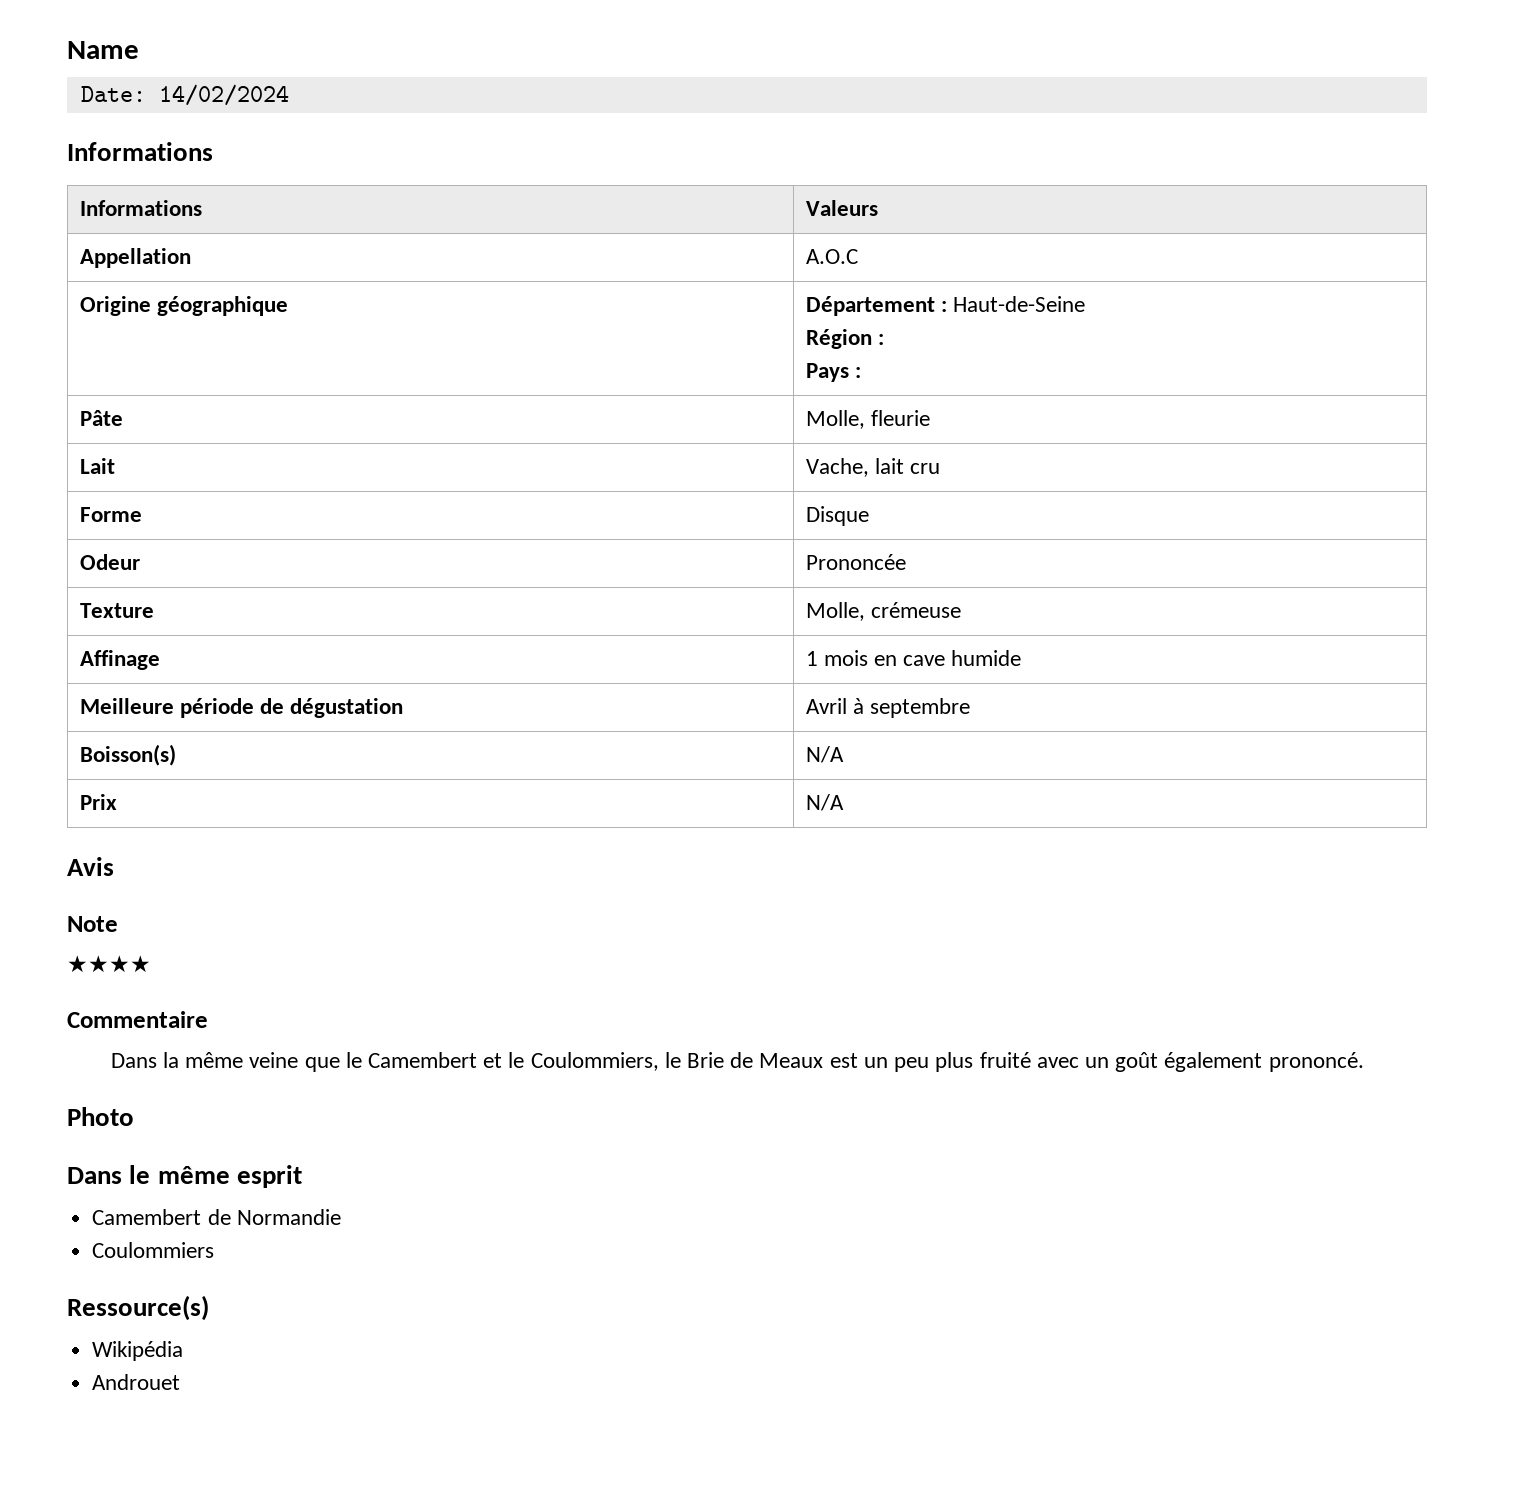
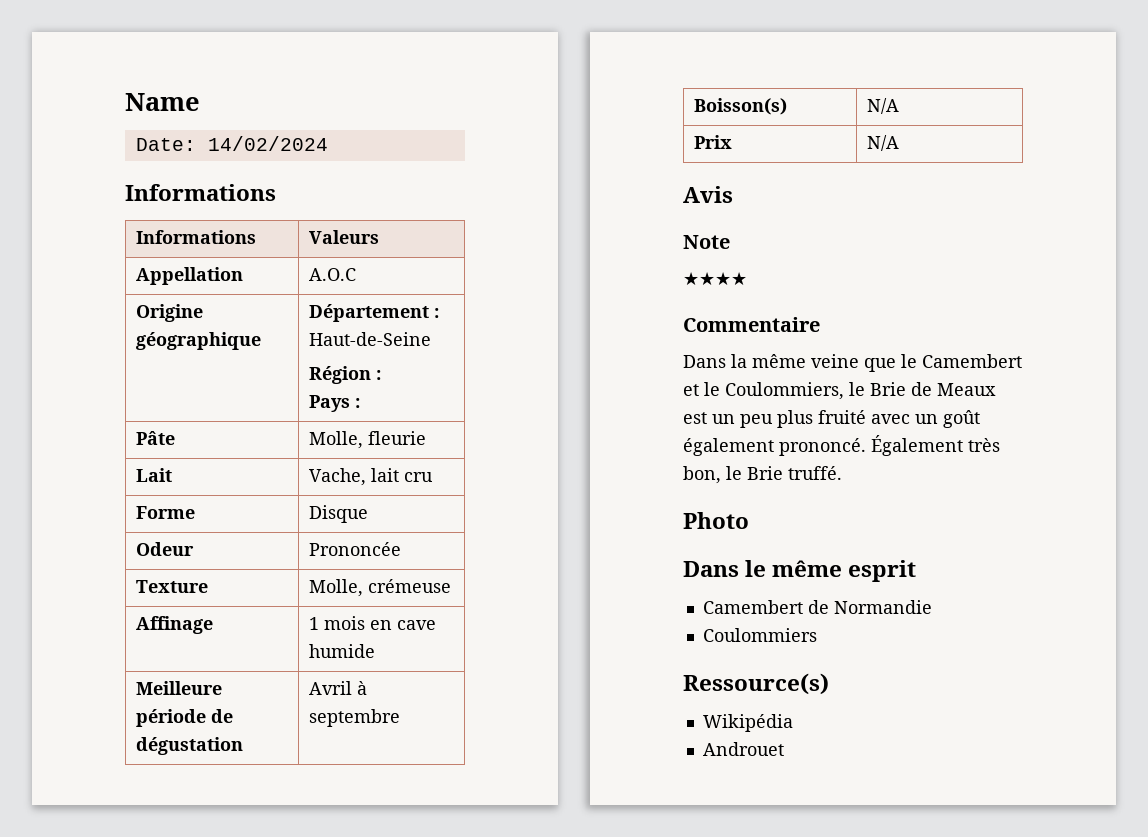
(1364, 1062) none -> [871,435,1000,456] [683,466,842,484] Également très bon, le Brie truffé.

